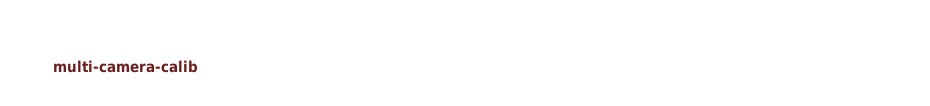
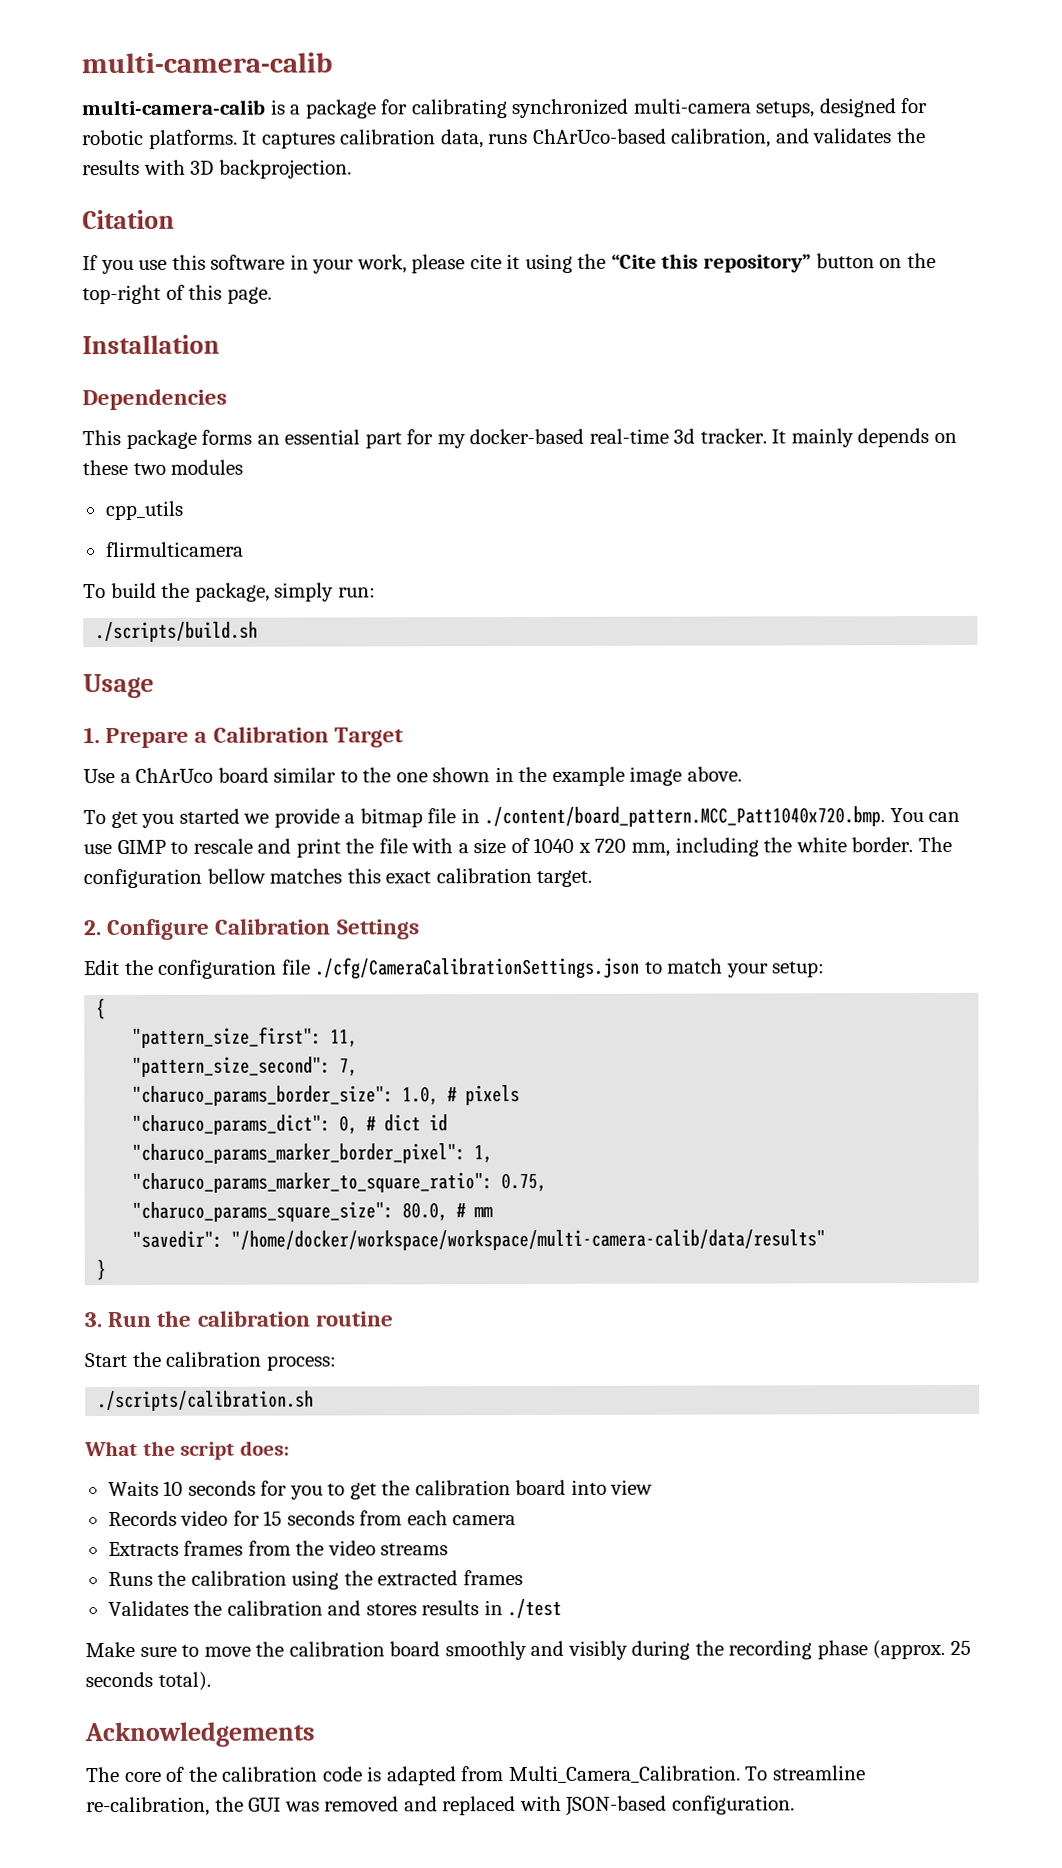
[53,60,198,73] multi-camera-calib -> [81,52,332,74] [81,98,928,119] [82,128,926,149] [82,159,352,179] [82,209,175,230] [82,253,936,275] [82,284,272,305] [82,334,220,355] [82,388,227,411] [82,428,958,449] [82,459,244,476] [104,500,183,521] [105,541,244,558] [83,582,376,602] [95,621,259,643] [83,673,154,699] [83,726,404,749] [83,766,742,786] [83,806,961,829] [83,836,952,858] [83,867,593,889] [83,918,420,941] [84,956,826,980] [96,998,107,1020] [132,1026,359,1048] [132,1056,359,1077] [132,1085,521,1106] [132,1114,449,1135] [132,1143,494,1164] [132,1172,548,1193] [132,1201,494,1222] [132,1229,827,1251] [96,1259,107,1281] [84,1310,393,1328] [85,1351,337,1371] [97,1390,315,1412] [84,1440,290,1460] [107,1479,654,1500] [107,1510,517,1527] [107,1540,449,1557] [107,1570,523,1590] [107,1598,563,1619] [85,1639,972,1661] [85,1671,211,1691] [84,1721,315,1748] [86,1765,866,1786] [86,1795,795,1817] multi-camera-calib // multi-camera-calib is a package for calibrating synchronized multi-camera setups, designed for robotic platforms. It captures calibration data, runs ChArUco-based calibration, and validates the results with 3D backprojection. // Citation // If you use this software in your work, please cite it using the “Cite this repository” button on the top-right of this page. // Installation // Dependencies // This package forms an essential part for my docker-based real-time 3d tracker. It mainly depends on these two modules // cpp_utils // flirmulticamera // To build the package, simply run: // ./scripts/build.sh // Usage // 1. Prepare a Calibration Target // Use a ChArUco board similar to the one shown in the example image above. // To get you started we provide a bitmap file in ./content/board_pattern.MCC_Patt1040x720.bmp. You can use GIMP to rescale and print the file with a size of 1040 x 720 mm, including the white border. The configuration bellow matches this exact calibration target. // 2. Configure Calibration Settings // Edit the configuration file ./cfg/CameraCalibrationSettings.json to match your setup: // { // "pattern_size_first": 11, // "pattern_size_second": 7, // "charuco_params_border_size": 1.0, # pixels // "charuco_params_dict": 0, # dict id // "charuco_params_marker_border_pixel": 1, // "charuco_params_marker_to_square_ratio": 0.75, // "charuco_params_square_size": 80.0, # mm // "savedir": "/home/docker/workspace/workspace/multi-camera-calib/data/results" // } // 3. Run the calibration routine // Start the calibration process: // ./scripts/calibration.sh // What the script does: // Waits 10 seconds for you to get the calibration board into view // Records video for 15 seconds from each camera // Extracts frames from the video streams // Runs the calibration using the extracted frames // Validates the calibration and stores results in ./test // Make sure to move the calibration board smoothly and visibly during the recording phase (approx. 25 seconds total). // Acknowledgements // The core of the calibration code is adapted from Multi_Camera_Calibration. To streamline re-calibration, the GUI was removed and replaced with JSON-based configuration.

